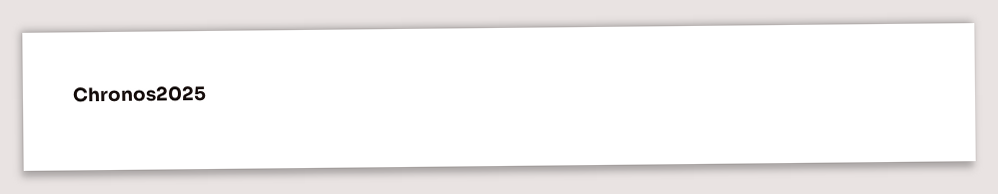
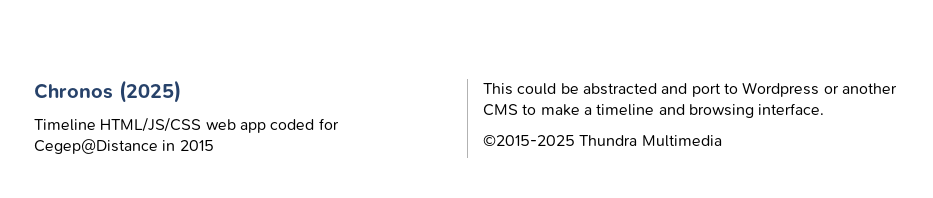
[72,86,207,103] Chronos2025 -> [34,80,181,103] [34,117,339,133] [34,139,214,154] [483,82,897,97] [483,103,825,118] [483,135,722,147] Chronos (2025) // Timeline HTML/JS/CSS web app coded for Cegep@Distance in 2015 // This could be abstracted and port to Wordpress or another CMS to make a timeline and browsing interface. // ©2015-2025 Thundra Multimedia

